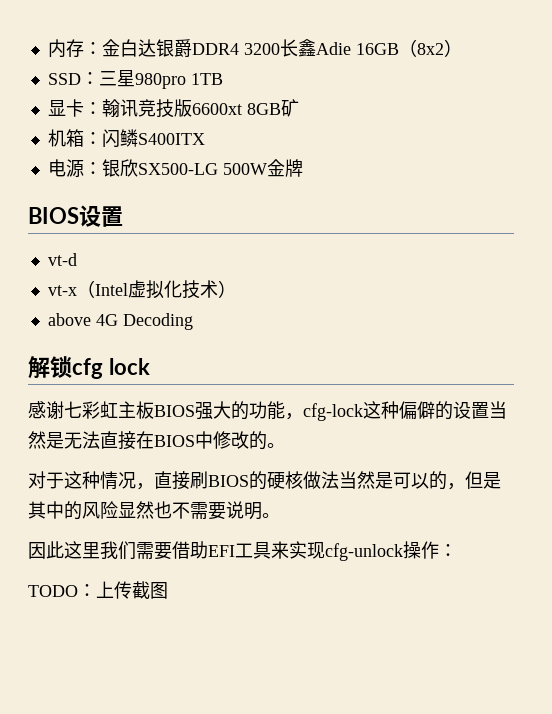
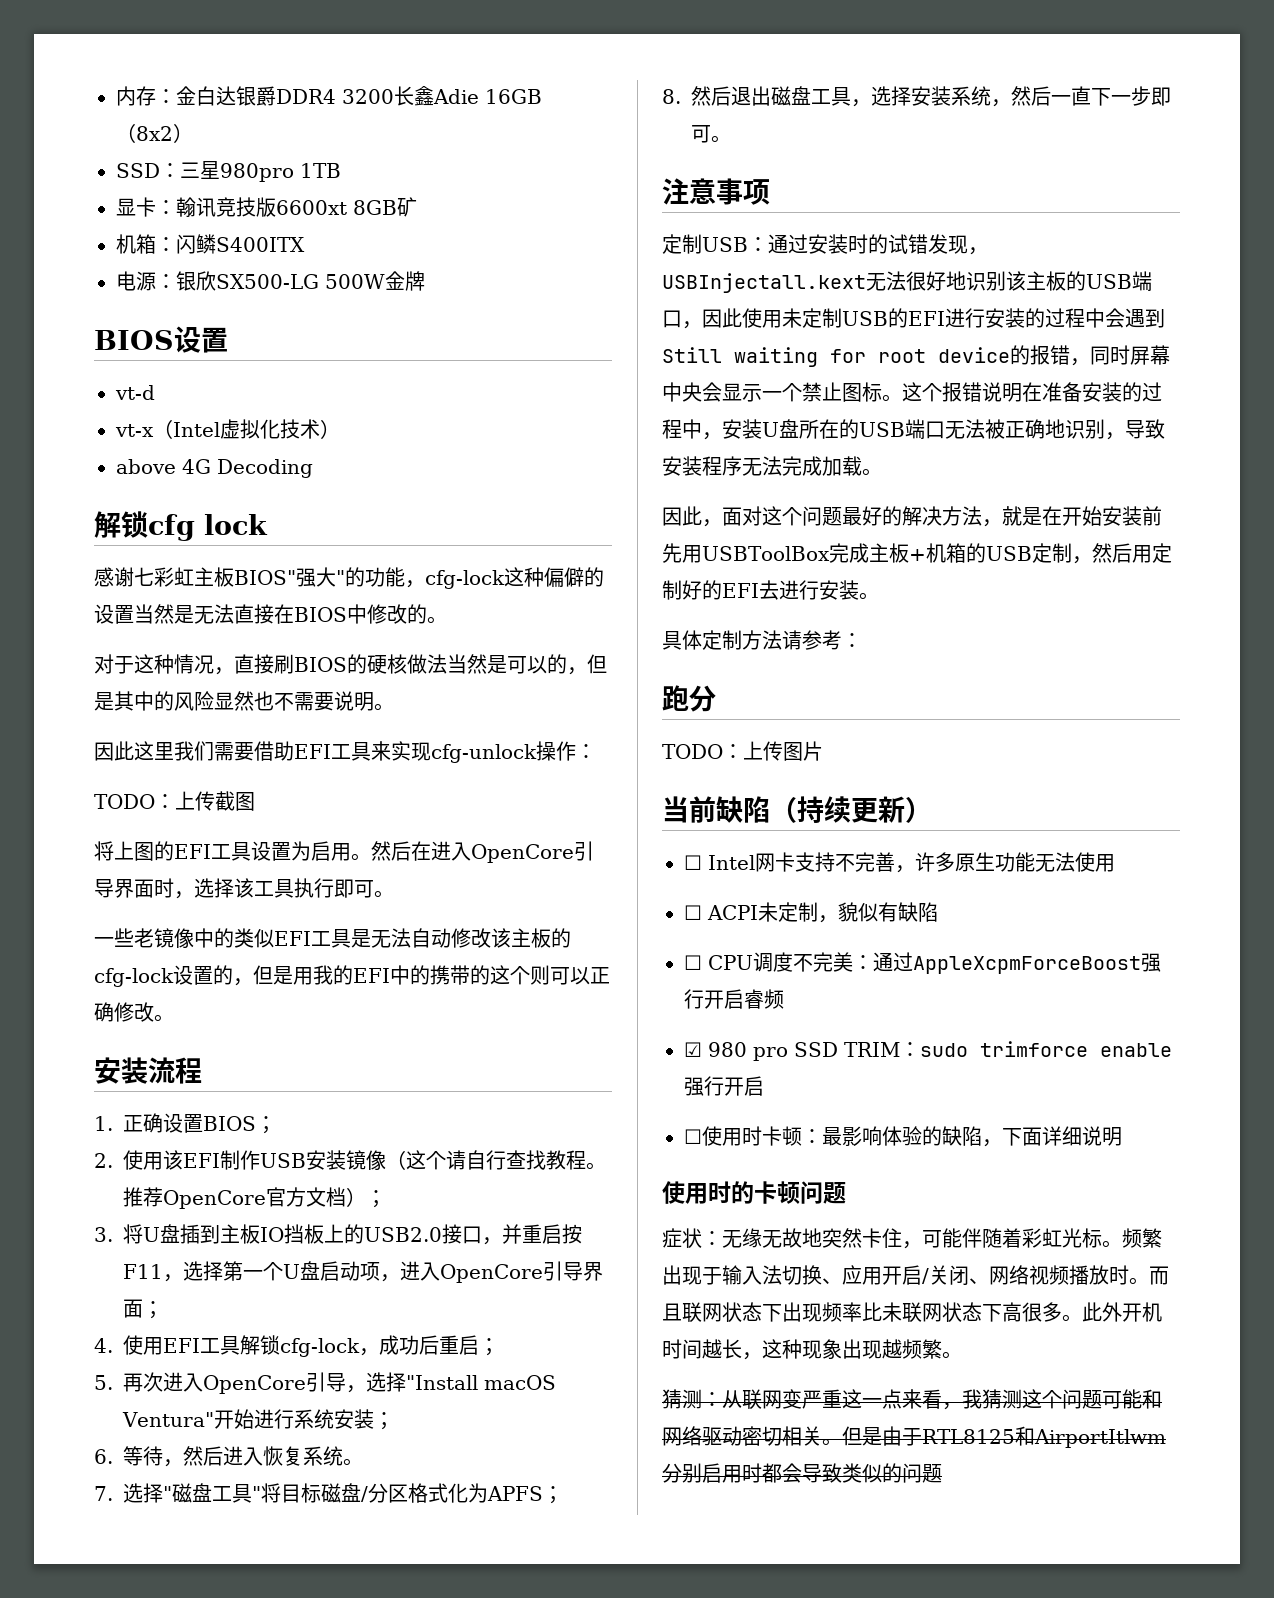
[154,401,231,420] BIOS强大 -> [234,567,345,587] BIOS"强大"
(168, 590) none -> [94,841,594,863] [94,878,394,899] [94,928,571,948] [94,965,610,987] [94,1002,174,1022] [94,1057,202,1084] [94,1113,276,1134] [94,1150,606,1170] [123,1187,386,1209] [94,1224,582,1245] [123,1261,603,1283] [123,1299,163,1319] [94,1335,499,1357] [94,1372,556,1394] [122,1409,394,1430] [94,1446,363,1467] [94,1483,563,1504] [662,86,1171,107] [691,125,731,143] [662,178,770,205] [662,234,988,255] [662,271,1152,293] [662,308,1165,329] [662,345,1170,367] [662,382,1162,402] [662,419,1165,440] [662,456,882,476] [662,506,1162,527] [662,543,1172,564] [662,580,879,600] [662,630,862,650] [662,685,716,712] [662,741,823,761] [662,796,932,823] [684,852,1115,873] [684,902,938,923] [684,952,1161,974] [684,989,784,1009] [684,1041,1172,1061] [684,1076,764,1096] [684,1126,1122,1147] [662,1181,846,1204] [662,1228,1162,1249] [662,1265,1169,1286] [662,1302,1162,1323] [662,1339,962,1360] [662,1389,1162,1410] [662,1426,1166,1448] [662,1463,942,1483] // 将上图的EFI工具设置为启用。然后在进入OpenCore引导界面时，选择该工具执行即可。 // 一些老镜像中的类似EFI工具是无法自动修改该主板的cfg-lock设置的，但是用我的EFI中的携带的这个则可以正确修改。 // 安装流程 // 1.正确设置BIOS； // 2.使用该EFI制作USB安装镜像（这个请自行查找教程。推荐OpenCore官方文档）； // 3.将U盘插到主板IO挡板上的USB2.0接口，并重启按F11，选择第一个U盘启动项，进入OpenCore引导界面； // 4.使用EFI工具解锁cfg-lock，成功后重启； // 5.再次进入OpenCore引导，选择"Install macOS Ventura"开始进行系统安装； // 6.等待，然后进入恢复系统。 // 7.选择"磁盘工具"将目标磁盘/分区格式化为APFS； // 8.然后退出磁盘工具，选择安装系统，然后一直下一步即可。 // 注意事项 // 定制USB：通过安装时的试错发现，USBInjectall.kext无法很好地识别该主板的USB端口，因此使用未定制USB的EFI进行安装的过程中会遇到Still waiting for root device的报错，同时屏幕中央会显示一个禁止图标。这个报错说明在准备安装的过程中，安装U盘所在的USB端口无法被正确地识别，导致安装程序无法完成加载。 // 因此，面对这个问题最好的解决方法，就是在开始安装前先用USBToolBox完成主板+机箱的USB定制，然后用定制好的EFI去进行安装。 // 具体定制方法请参考： // 跑分 // TODO：上传图片 // 当前缺陷（持续更新） // ☐ Intel网卡支持不完善，许多原生功能无法使用 // ☐ ACPI未定制，貌似有缺陷 // ☐ CPU调度不完美：通过AppleXcpmForceBoost强行开启睿频 // ☑ 980 pro SSD TRIM：sudo trimforce enable强行开启 // ☐使用时卡顿：最影响体验的缺陷，下面详细说明 // 使用时的卡顿问题 // 症状：无缘无故地突然卡住，可能伴随着彩虹光标。频繁出现于输入法切换、应用开启/关闭、网络视频播放时。而且联网状态下出现频率比未联网状态下高很多。此外开机时间越长，这种现象出现越频繁。 // 猜测：从联网变严重这一点来看，我猜测这个问题可能和网络驱动密切相关。但是由于RTL8125和AirportItlwm分别启用时都会导致类似的问题

